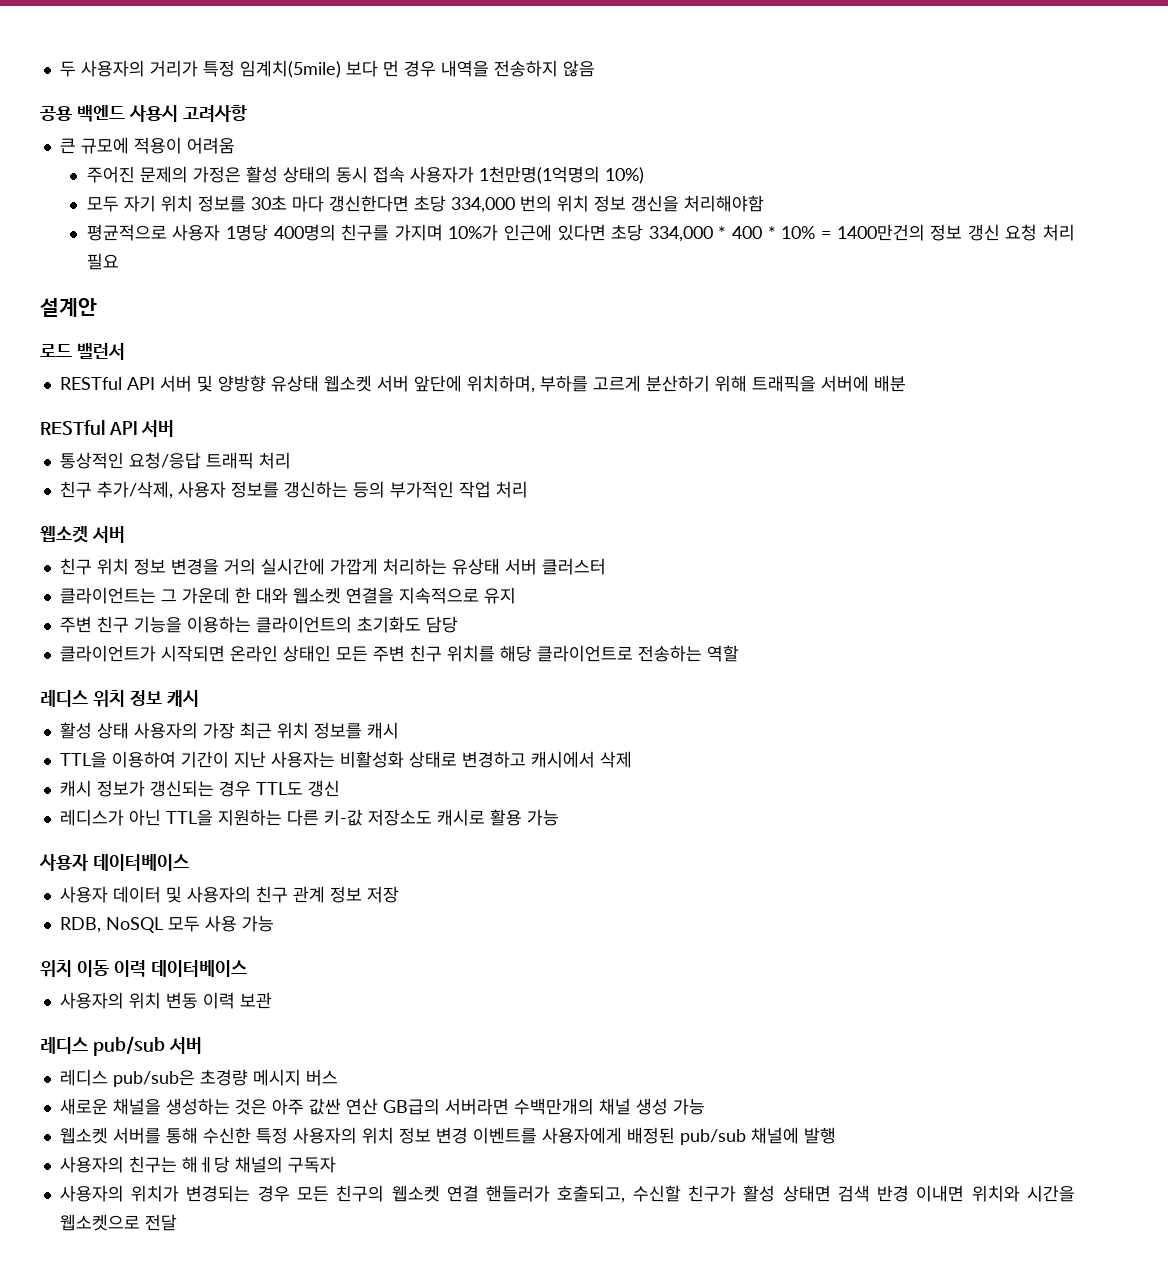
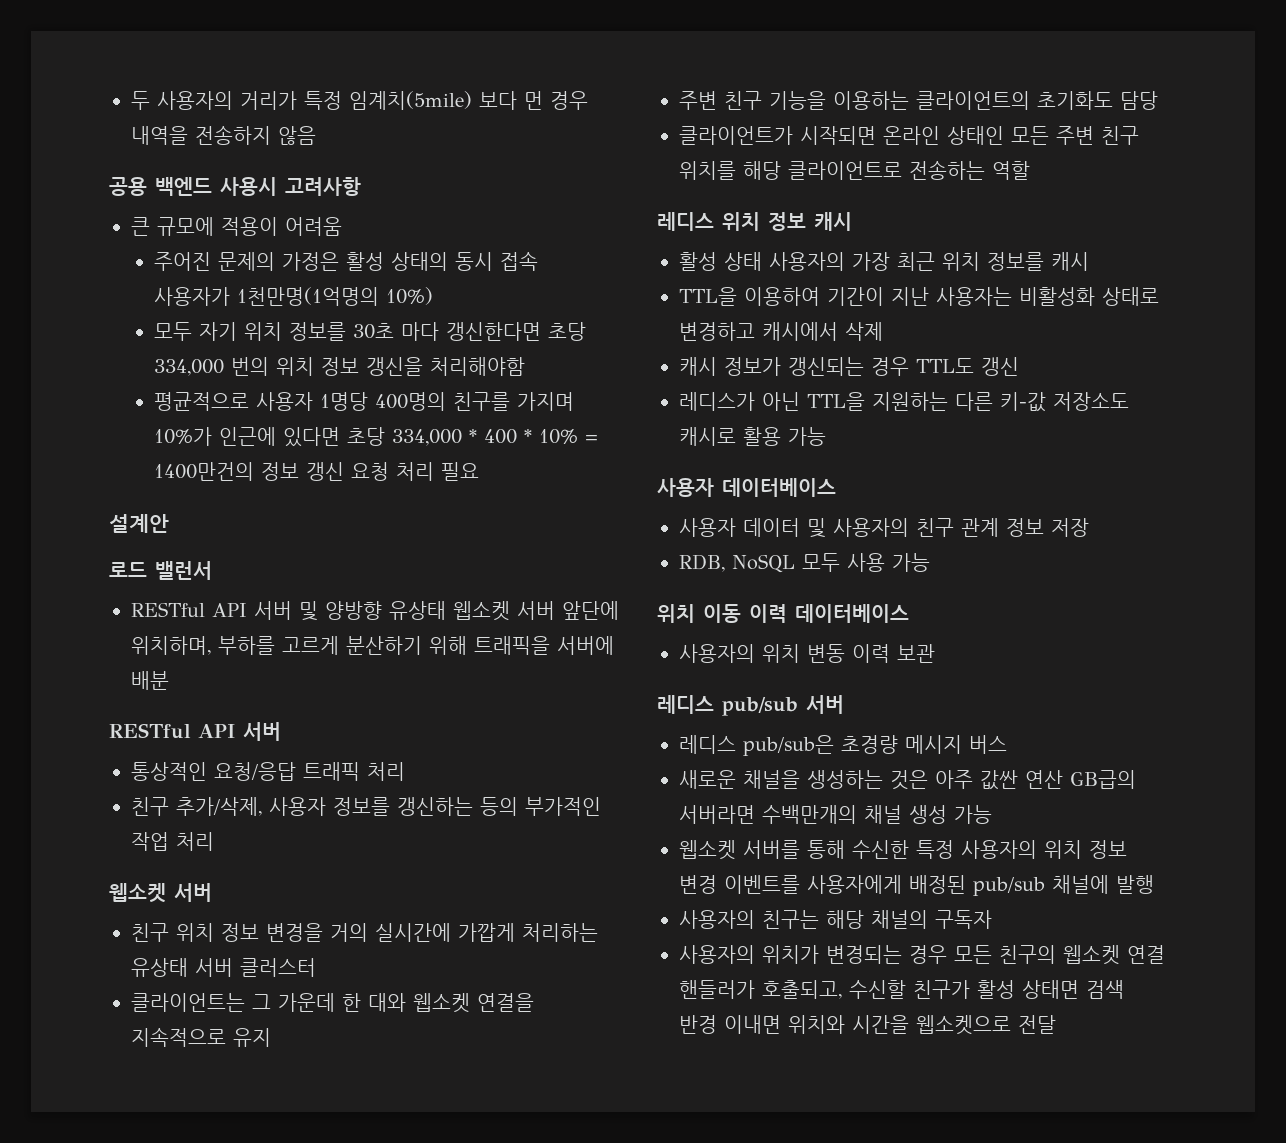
[181,1156,230,1173] 해ㅔ당 -> [826,910,864,929] 해당

